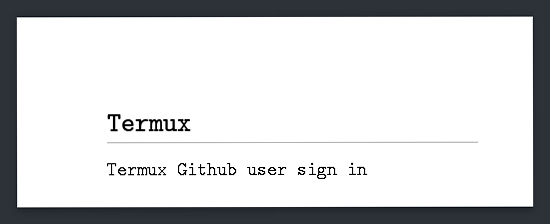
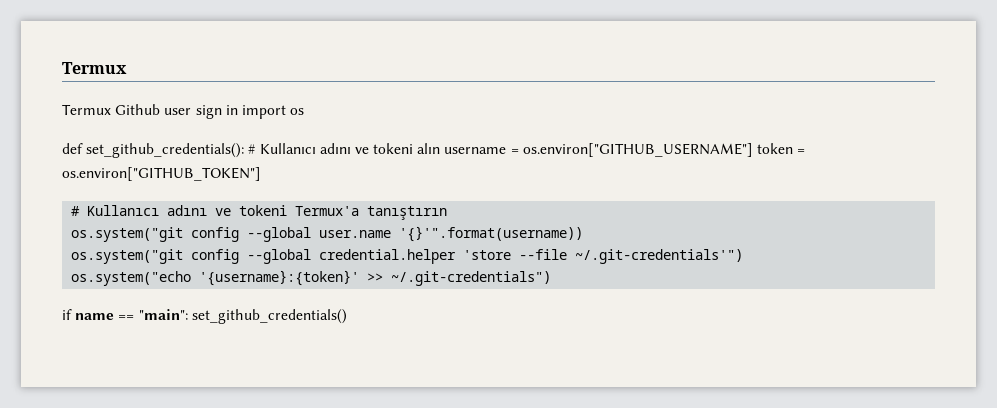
(368, 169) none -> [241,105,305,119] [62,143,806,158] [62,167,261,181] [71,205,448,220] [71,226,584,242] [71,249,744,264] [71,270,552,286] [62,309,347,324] import os // def set_github_credentials(): # Kullanıcı adını ve tokeni alın username = os.environ["GITHUB_USERNAME"] token = os.environ["GITHUB_TOKEN"] // # Kullanıcı adını ve tokeni Termux'a tanıştırın // os.system("git config --global user.name '{}'".format(username)) // os.system("git config --global credential.helper 'store --file ~/.git-credentials'") // os.system("echo '{username}:{token}' >> ~/.git-credentials") // if name == "main": set_github_credentials()

